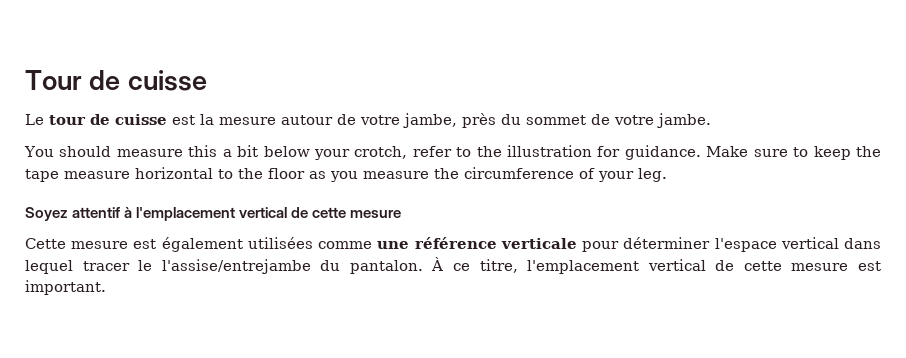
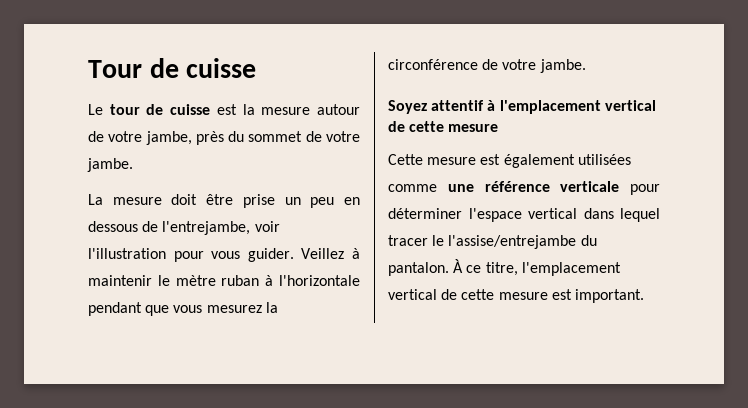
[24,145,881,160] [25,167,667,182] You should measure this a bit below your crotch, refer to the illustration for guidance. Make sure to keep the tape measure horizontal to the floor as you measure the circumference of your leg. -> [88,194,360,208] [88,221,280,235] [88,248,360,262] [88,275,360,286] [88,302,278,316] [388,59,586,73] La mesure doit être prise un peu en dessous de l'entrejambe, voir l'illustration pour vous guider. Veillez à maintenir le mètre ruban à l'horizontale pendant que vous mesurez la circonférence de votre jambe.

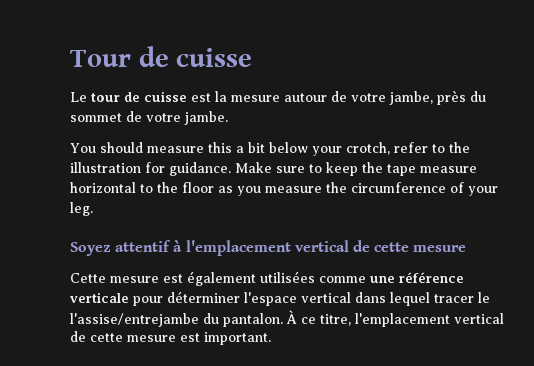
[88,194,360,208] [88,221,280,235] [88,248,360,262] [88,275,360,286] [88,302,278,316] [388,59,586,73] La mesure doit être prise un peu en dessous de l'entrejambe, voir l'illustration pour vous guider. Veillez à maintenir le mètre ruban à l'horizontale pendant que vous mesurez la circonférence de votre jambe. -> [70,142,470,156] [70,162,477,176] [70,182,498,196] [70,202,93,216] You should measure this a bit below your crotch, refer to the illustration for guidance. Make sure to keep the tape measure horizontal to the floor as you measure the circumference of your leg.

